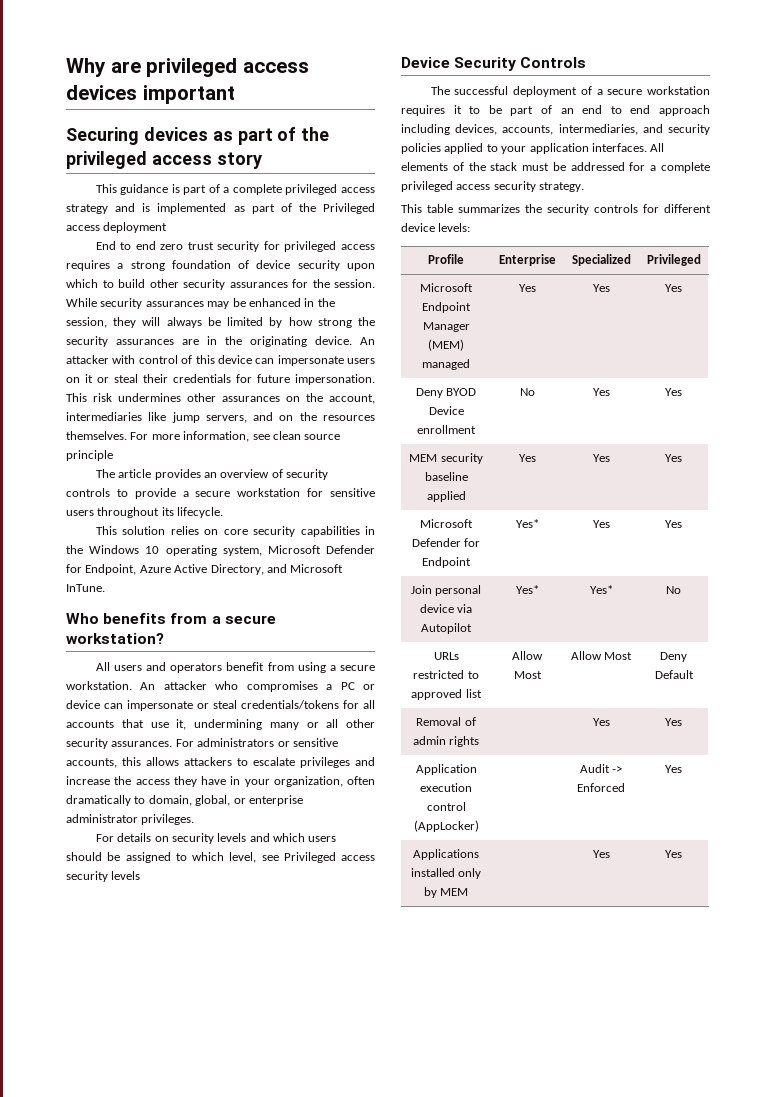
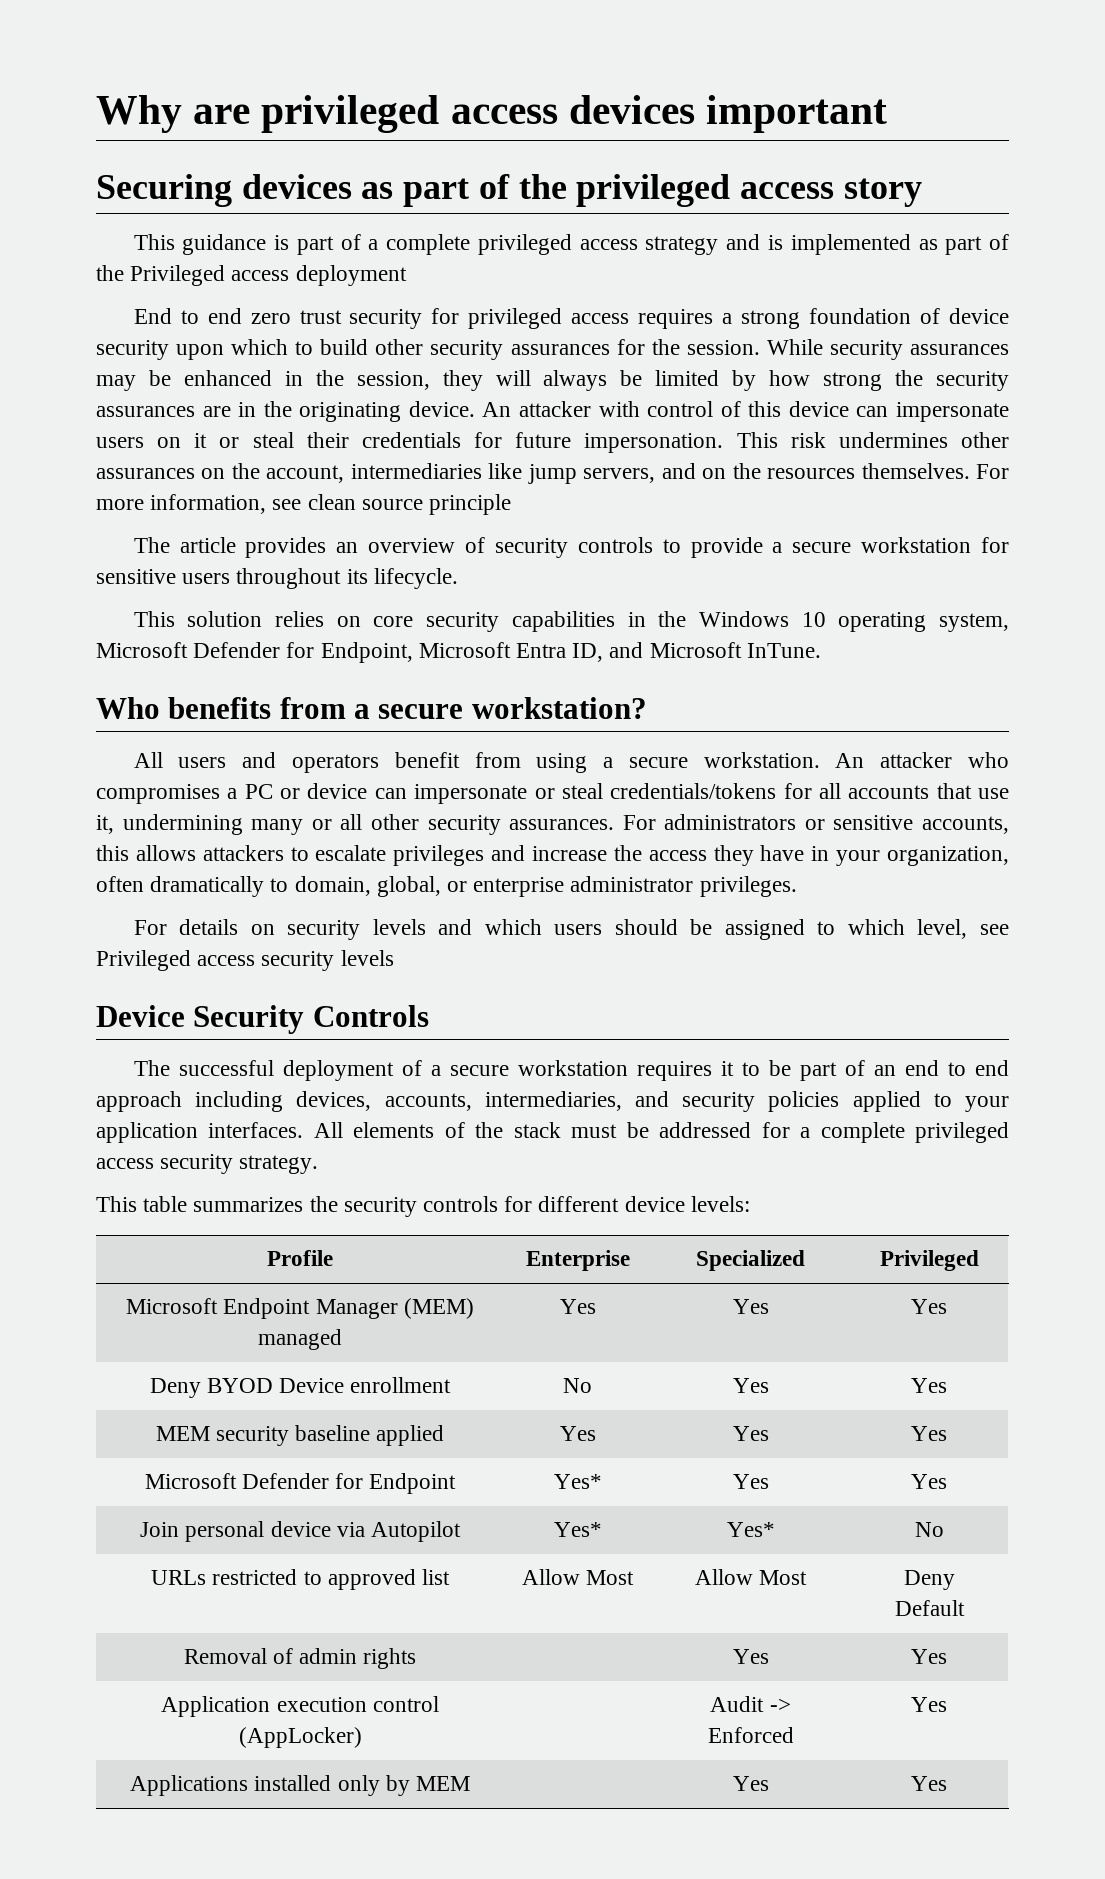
[139,564,264,575] Azure Active Directory, -> [418,642,604,662] Microsoft Entra ID,

